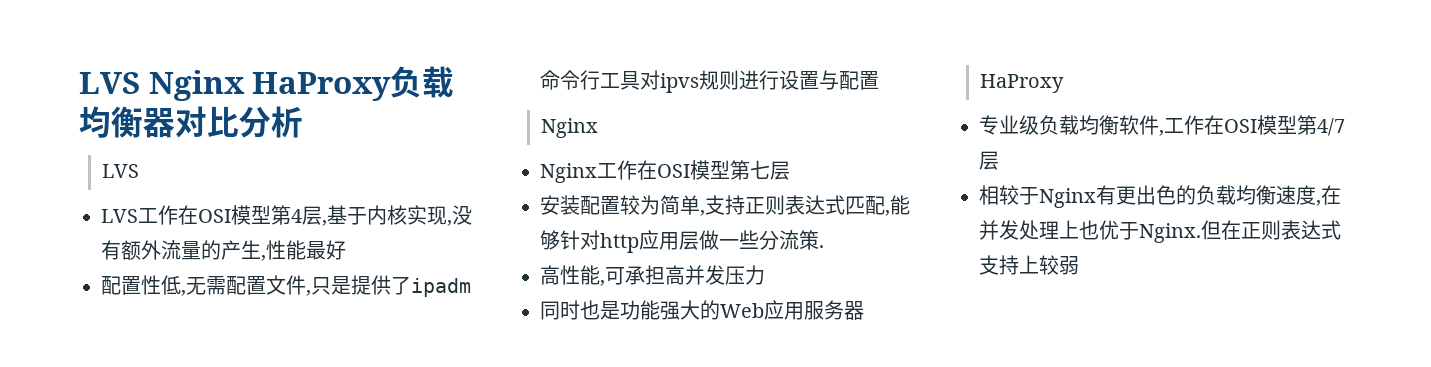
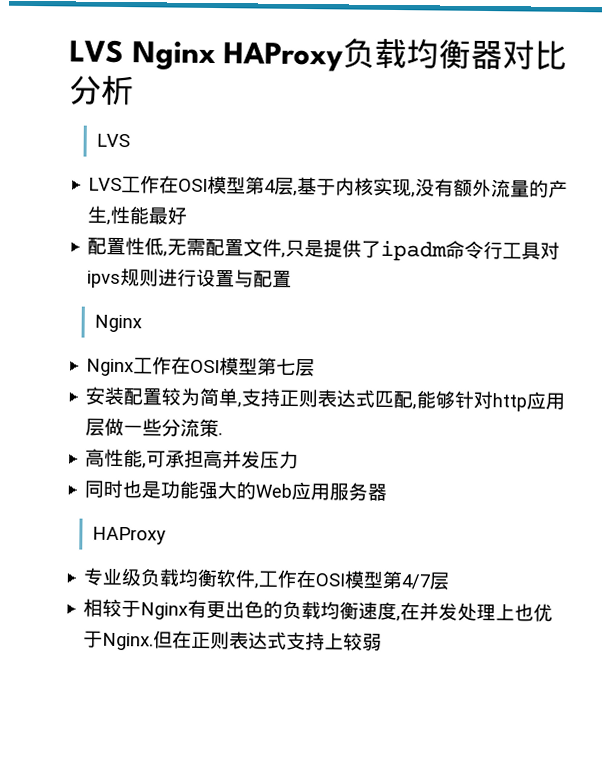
[252,72,392,101] HaProxy -> [223,42,344,72] HAProxy
[979,74,1064,93] HaProxy -> [91,526,166,545] HAProxy

